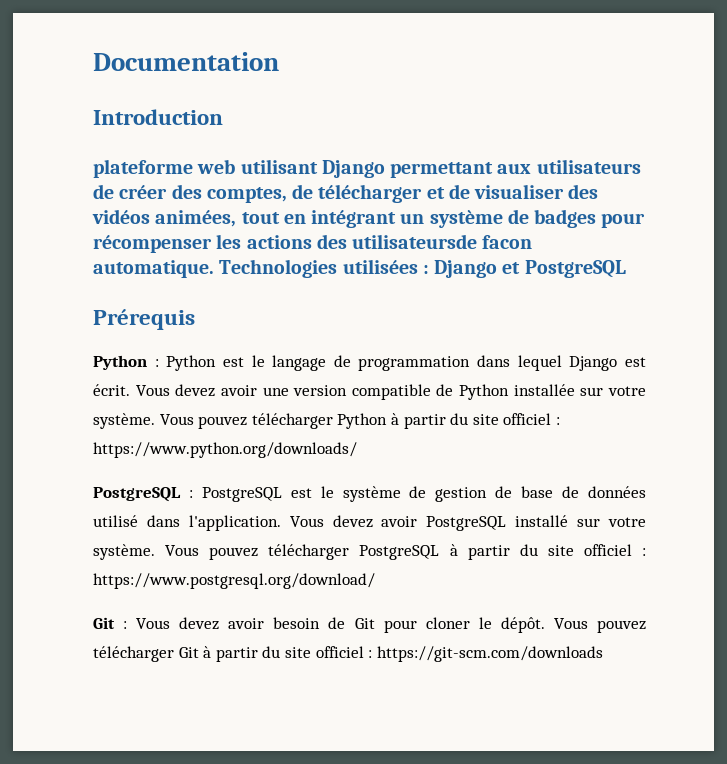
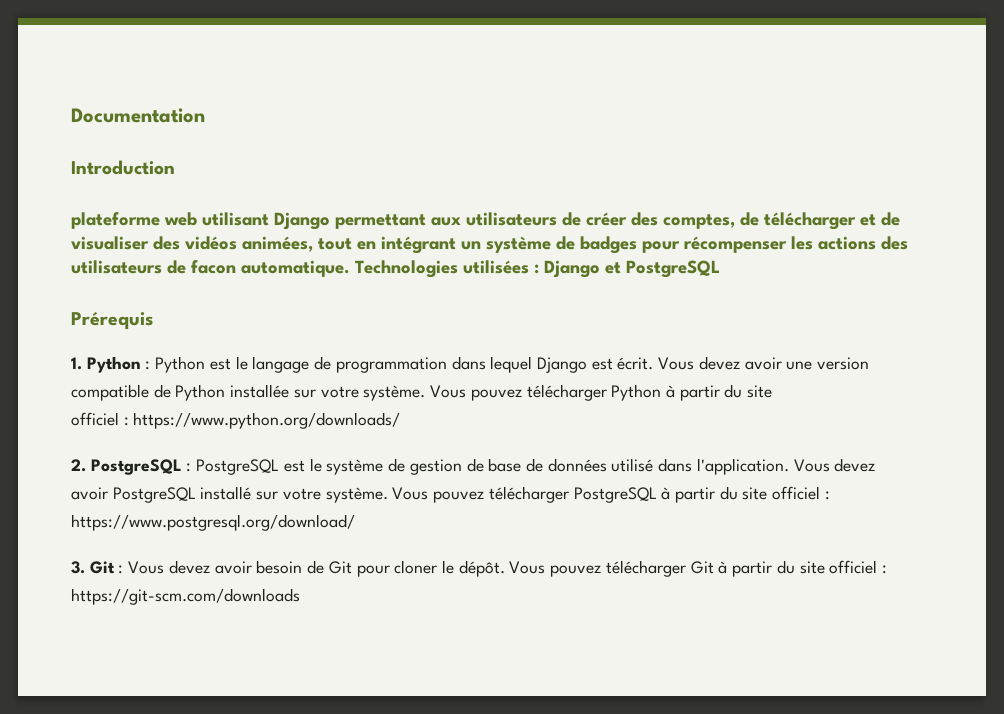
[352,234,478,249] utilisateursde -> [71,260,186,274] utilisateurs de
(195, 319) none -> [71,357,82,370] 1.
(499, 419) none -> (773, 391) //
(357, 450) none -> [71,459,86,472] 2.
(375, 581) none -> [71,561,85,574] 3.

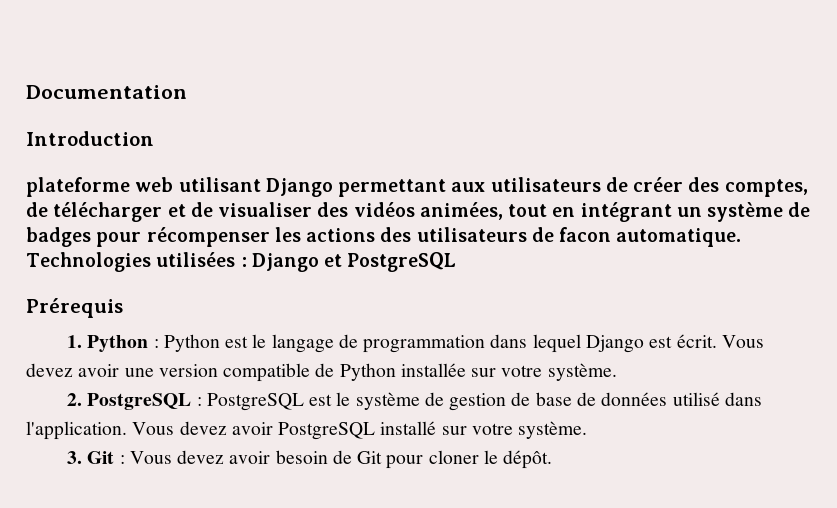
[430,384,773,401] [71,412,401,429] Vous pouvez télécharger Python à partir du site // officiel : https://www.python.org/downloads/ -> (617, 372) none
[392,486,830,503] [71,514,355,531] Vous pouvez télécharger PostgreSQL à partir du site officiel : https://www.postgresql.org/download/ -> (588, 430) none
[509,560,887,577] [71,588,300,605] Vous pouvez télécharger Git à partir du site officiel : https://git-scm.com/downloads -> (553, 459) none

